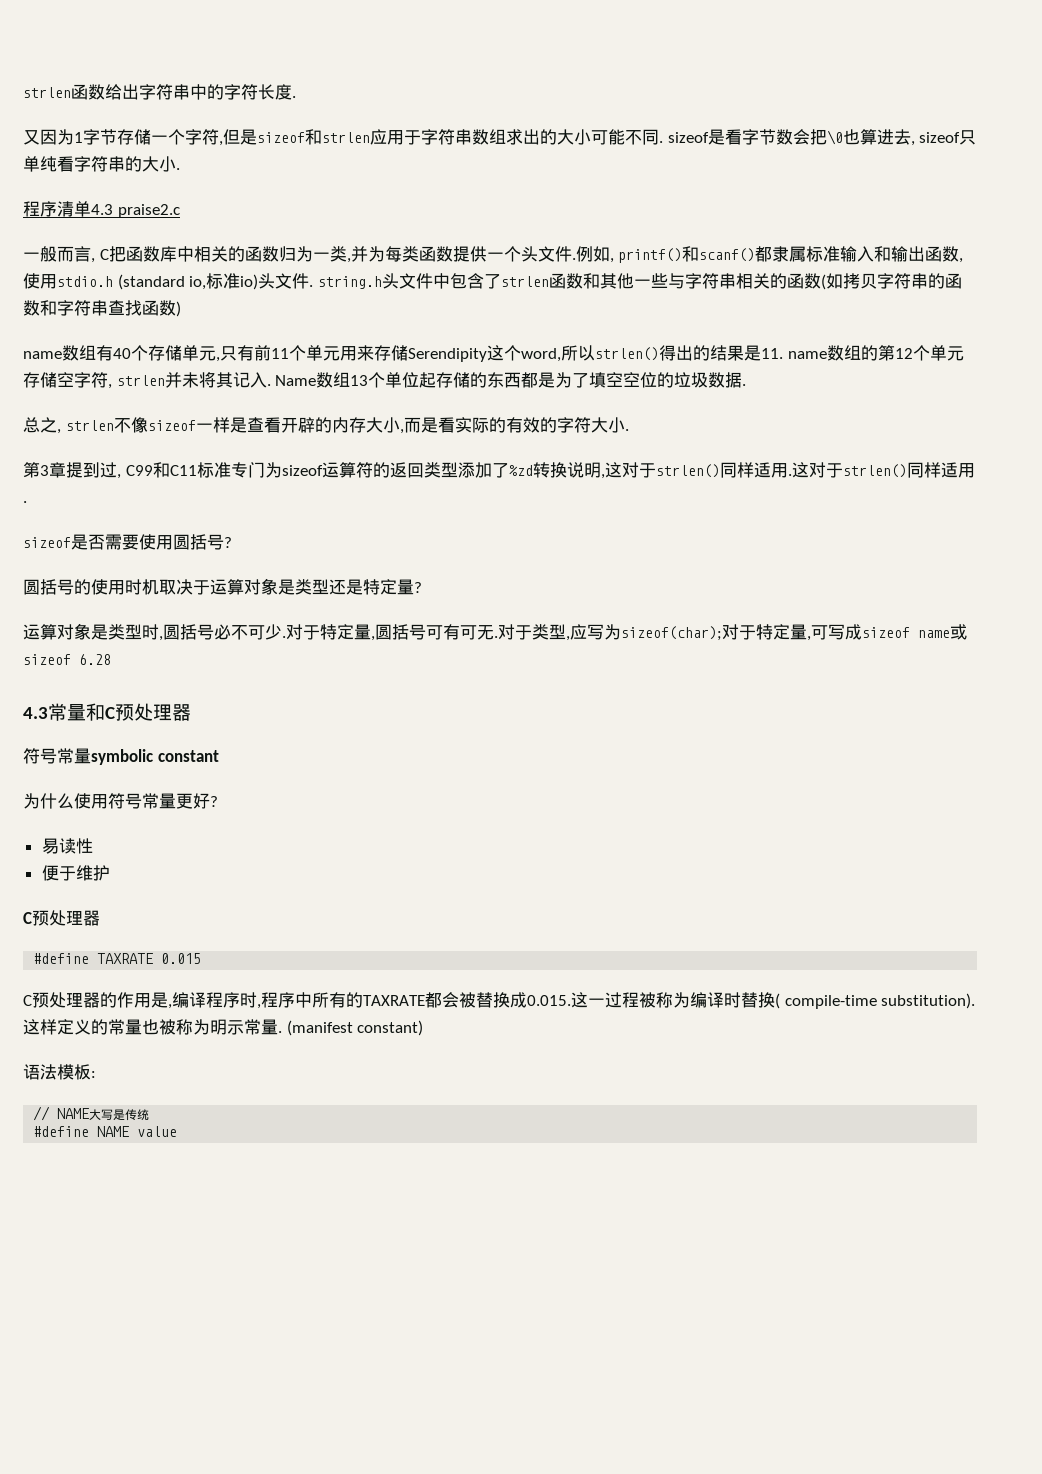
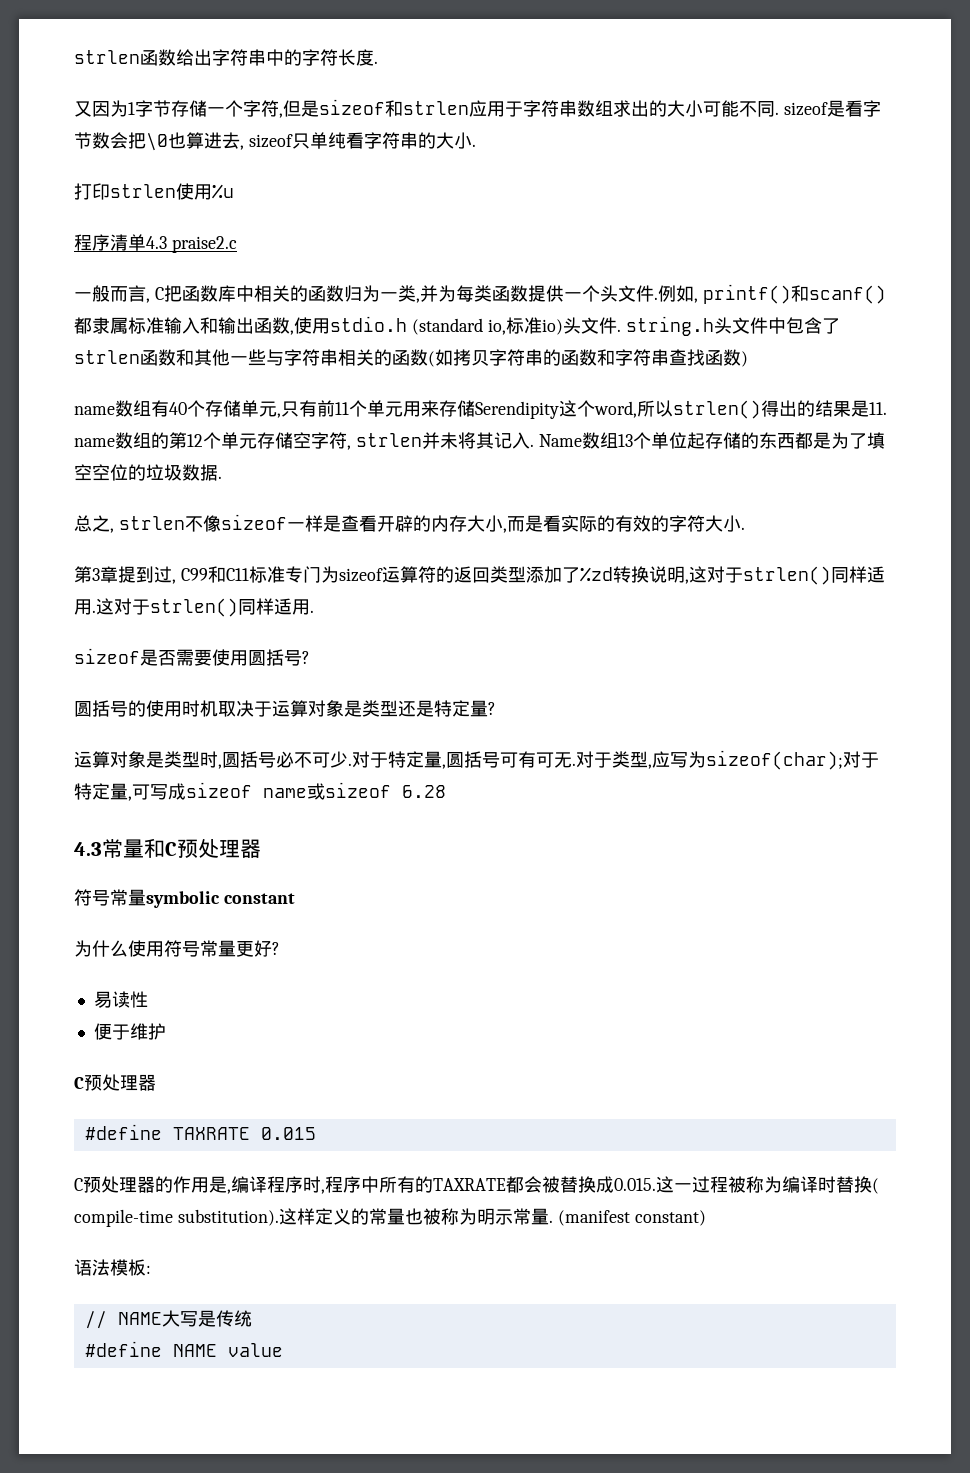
(180, 169) none -> [74,183,234,200] // 打印strlen使用%u

